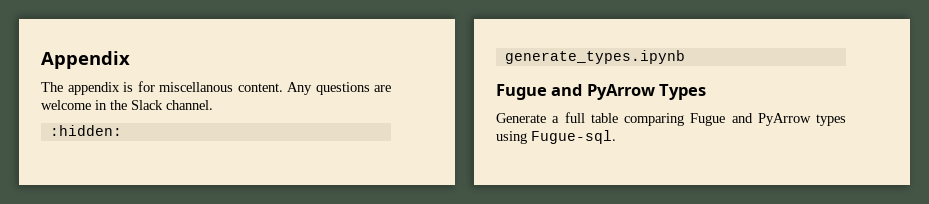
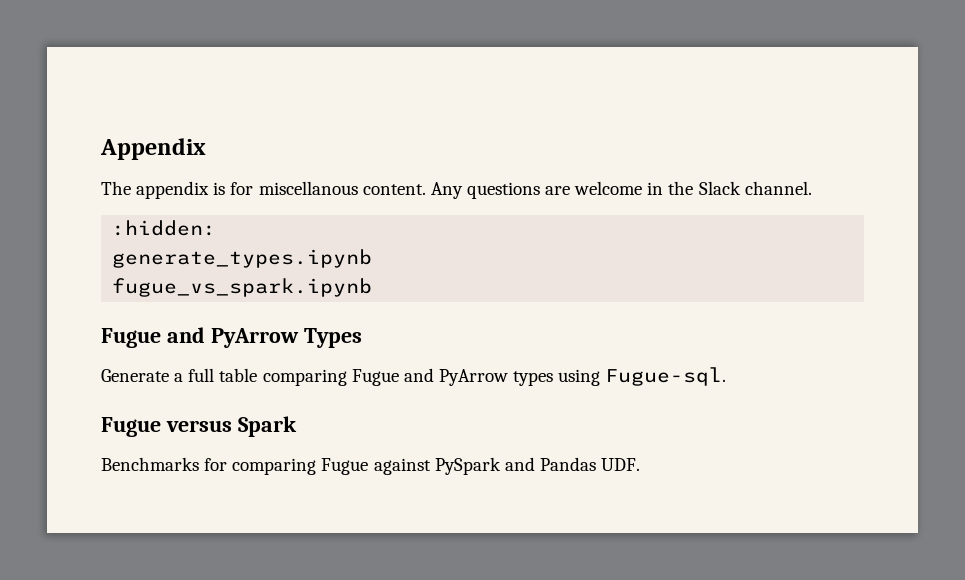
(685, 57) none -> [112,278,373,297] // fugue_vs_spark.ipynb
(616, 137) none -> [101,416,297,437] [101,457,641,475] // Fugue versus Spark // Benchmarks for comparing Fugue against PySpark and Pandas UDF.

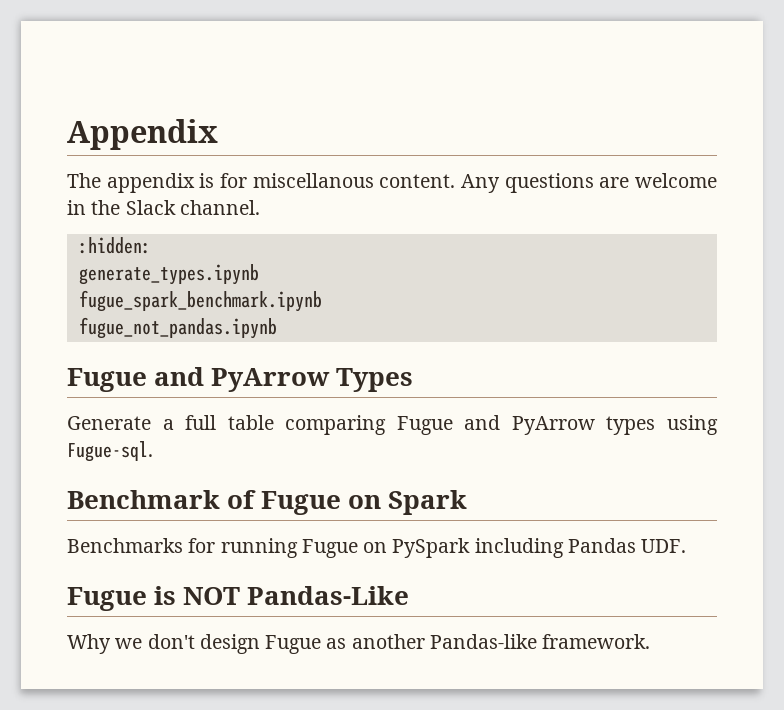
[112,278,373,297] fugue_vs_spark.ipynb -> [78,290,322,312] [78,317,277,339] fugue_spark_benchmark.ipynb // fugue_not_pandas.ipynb
[101,417,232,437] Fugue versus -> [67,490,382,515] Benchmark of Fugue on
[232,457,641,475] comparing Fugue against PySpark and Pandas UDF. -> [220,538,687,558] [67,586,410,611] [67,634,651,654] running Fugue on PySpark including Pandas UDF. // Fugue is NOT Pandas-Like // Why we don't design Fugue as another Pandas-like framework.

